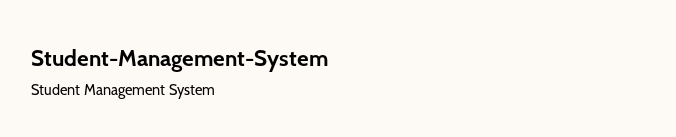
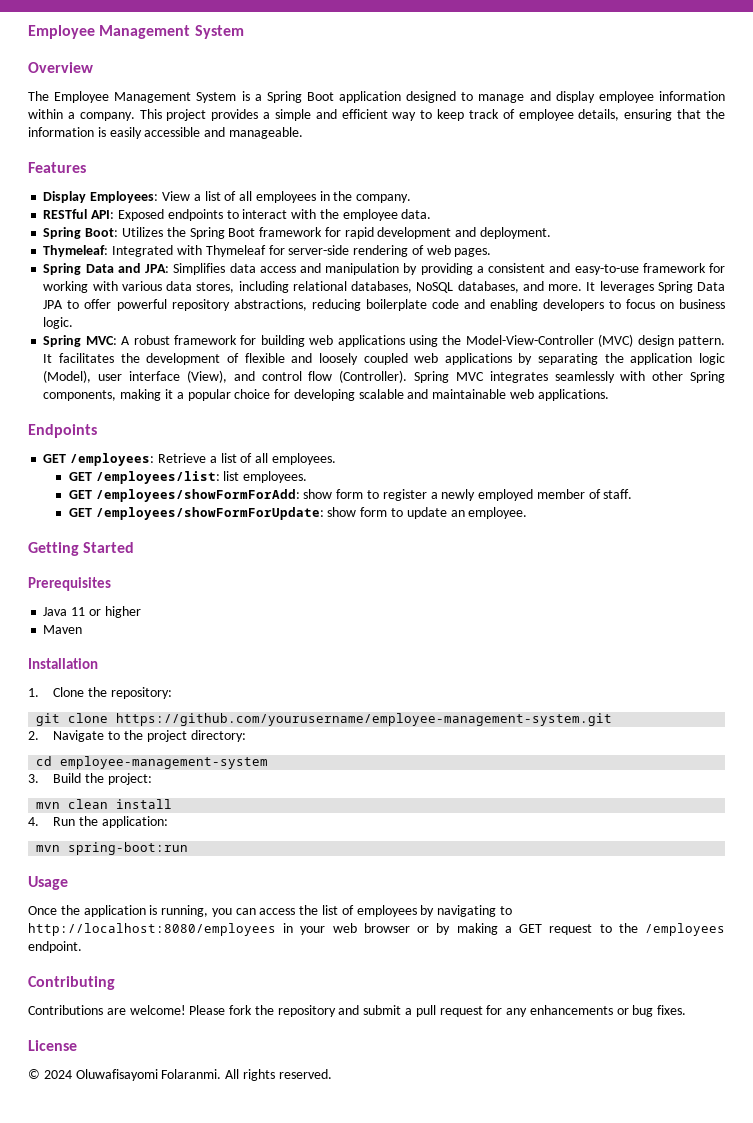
[31,49,328,72] [31,84,215,99] Student-Management-System // Student Management System -> [28,25,244,39] [28,62,93,73] [28,91,725,103] [28,109,726,121] [28,127,303,139] [28,162,86,173] [43,191,412,203] [43,209,432,221] [43,227,551,239] [43,245,492,257] [43,263,726,275] [43,281,726,293] [43,299,725,311] [43,317,74,329] [43,334,725,347] [43,353,725,365] [43,370,725,383] [43,389,609,401] [28,424,97,438] [43,453,336,466] [68,471,308,484] [68,489,633,502] [68,507,528,520] [28,542,135,556] [28,577,111,591] [43,606,141,618] [43,625,83,634] [28,658,98,669] [28,687,173,699] [36,713,613,726] [28,730,246,742] [36,756,269,769] [28,773,153,785] [36,799,173,809] [28,816,169,828] [36,842,189,855] [28,876,68,890] [28,905,512,917] [28,923,726,936] [28,941,82,953] [28,976,115,990] [28,1005,687,1017] [28,1040,77,1051] [28,1069,332,1081] Employee Management System // Overview // The Employee Management System is a Spring Boot application designed to manage and display employee information within a company. This project provides a simple and efficient way to keep track of employee details, ensuring that the information is easily accessible and manageable. // Features // Display Employees: View a list of all employees in the company. // RESTful API: Exposed endpoints to interact with the employee data. // Spring Boot: Utilizes the Spring Boot framework for rapid development and deployment. // Thymeleaf: Integrated with Thymeleaf for server-side rendering of web pages. // Spring Data and JPA: Simplifies data access and manipulation by providing a consistent and easy-to-use framework for working with various data stores, including relational databases, NoSQL databases, and more. It leverages Spring Data JPA to offer powerful repository abstractions, reducing boilerplate code and enabling developers to focus on business logic. // Spring MVC: A robust framework for building web applications using the Model-View-Controller (MVC) design pattern. It facilitates the development of flexible and loosely coupled web applications by separating the application logic (Model), user interface (View), and control flow (Controller). Spring MVC integrates seamlessly with other Spring components, making it a popular choice for developing scalable and maintainable web applications. // Endpoints // GET /employees: Retrieve a list of all employees. // GET /employees/list: list employees. // GET /employees/showFormForAdd: show form to register a newly employed member of staff. // GET /employees/showFormForUpdate: show form to update an employee. // Getting Started // Prerequisites // Java 11 or higher // Maven // Installation // 1. Clone the repository: // git clone https://github.com/yourusername/employee-management-system.git // 2. Navigate to the project directory: // cd employee-management-system // 3. Build the project: // mvn clean install // 4. Run the application: // mvn spring-boot:run // Usage // Once the application is running, you can access the list of employees by navigating to http://localhost:8080/employees in your web browser or by making a GET request to the /employees endpoint. // Contributing // Contributions are welcome! Please fork the repository and submit a pull request for any enhancements or bug fixes. // License // © 2024 Oluwafisayomi Folaranmi. All rights reserved.

